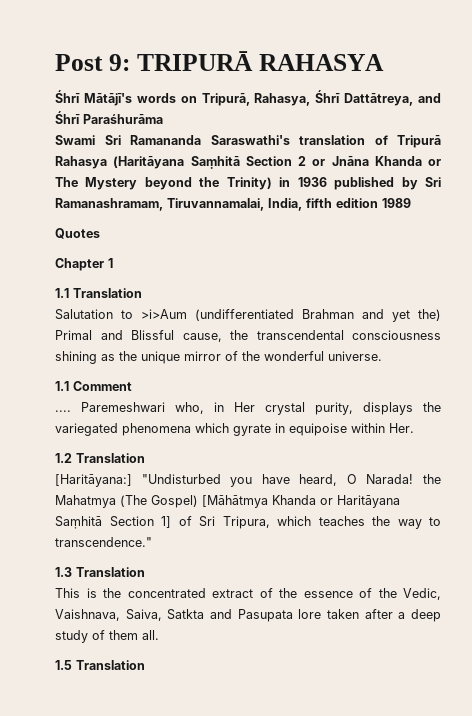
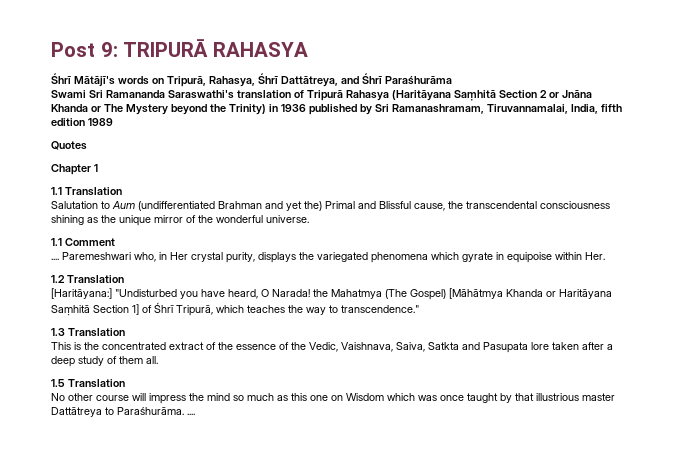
[141,309,187,319] >i>Aum -> [112,201,135,209] Aum
[199,516,270,529] Sri Tripura, -> [154,302,213,316] Śhrī Tripurā,
(145, 665) none -> [51,393,615,404] [51,407,195,417] // No other course will impress the mind so much as this one on Wisdom which was once taught by that illustrious master Dattātreya to Paraśhurāma. ....

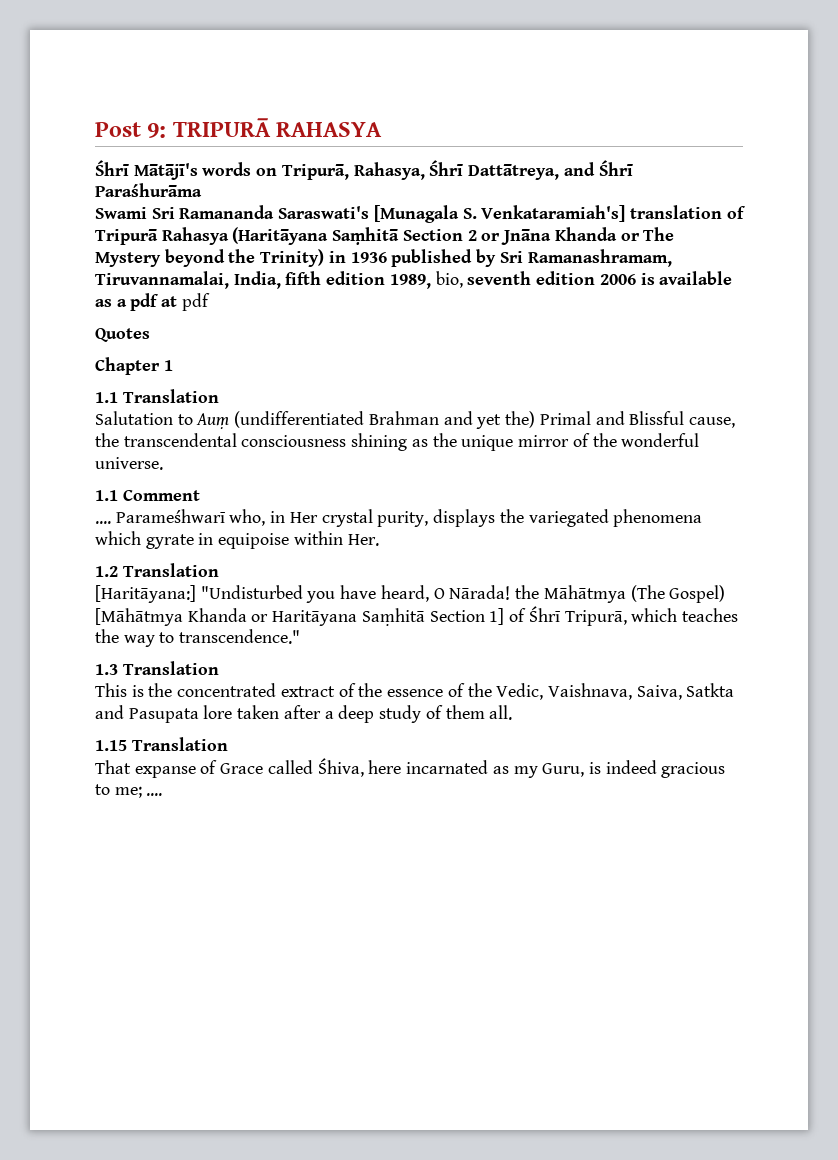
[168,90,234,99] Saraswathi's -> [278,205,626,223] Saraswati's [Munagala S. Venkataramiah's]
[88,118,113,126] 1989 -> [389,271,733,289] [95,293,210,311] 1989, bio, seventh edition 2006 is available as a pdf at pdf
[112,201,135,209] Aum -> [196,413,230,429] Auṃ
[62,252,131,260] Paremeshwari -> [115,509,226,523] Parameśhwarī
[272,289,382,299] Narada! the Mahatmya -> [449,585,626,603] Nārada! the Māhātmya
[51,379,125,388] [51,393,615,404] [51,407,184,417] 1.5 Translation // No other course will impress the mind so much as this one on Wisdom which was once taught by that illustrious master Dattātreya to Paraśhurāma. -> [95,737,228,751] [95,758,726,778] [95,784,142,798] 1.15 Translation // That expanse of Grace called Śhiva, here incarnated as my Guru, is indeed gracious to me;

